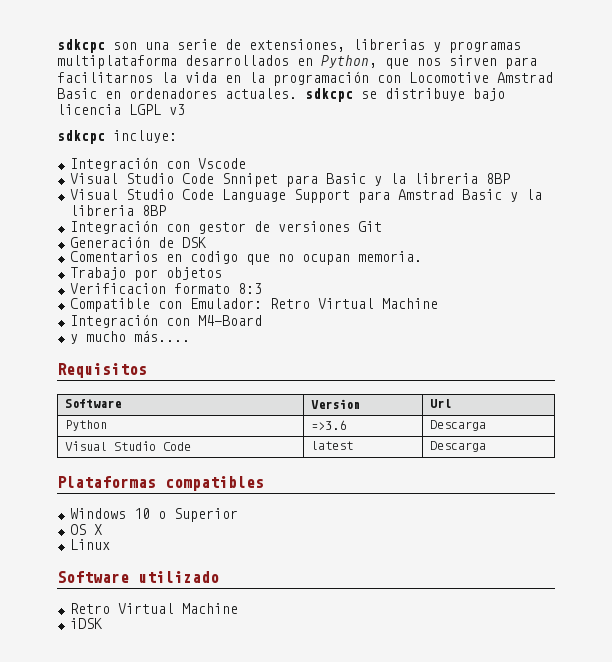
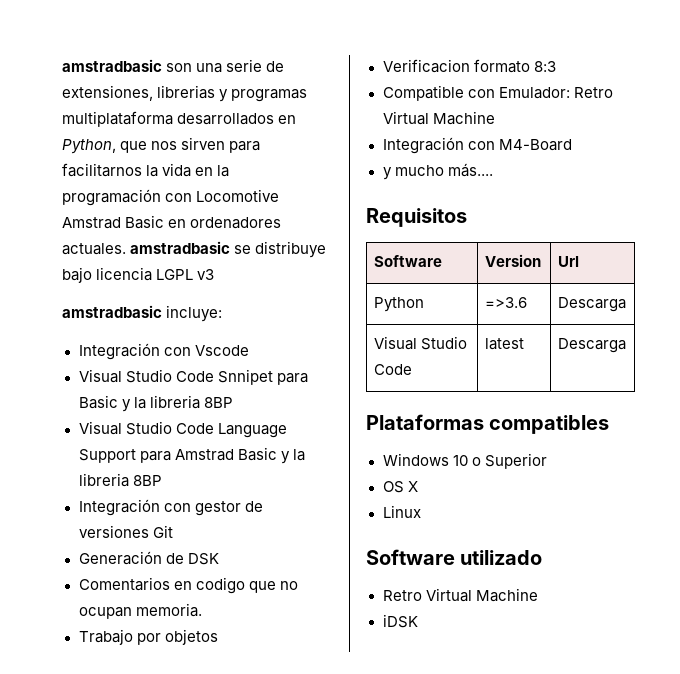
[57,39,105,53] sdkcpc -> [62,59,162,72] amstradbasic
[305,88,353,102] sdkcpc -> [130,241,231,254] amstradbasic
[57,130,105,144] sdkcpc -> [62,305,162,318] amstradbasic

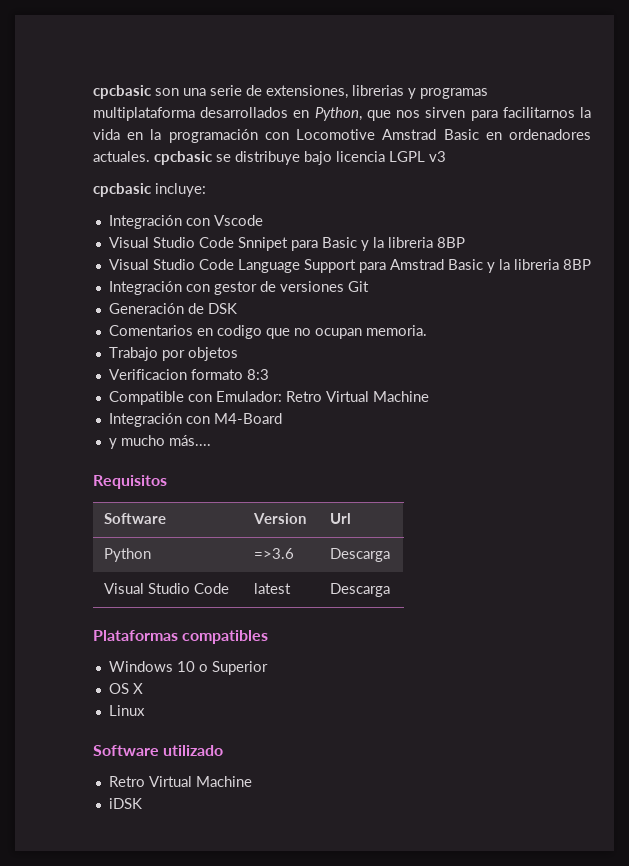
[62,59,162,72] amstradbasic -> [93,85,151,99] cpcbasic
[130,241,231,254] amstradbasic -> [154,151,212,165] cpcbasic
[62,305,162,318] amstradbasic -> [93,183,151,197] cpcbasic

